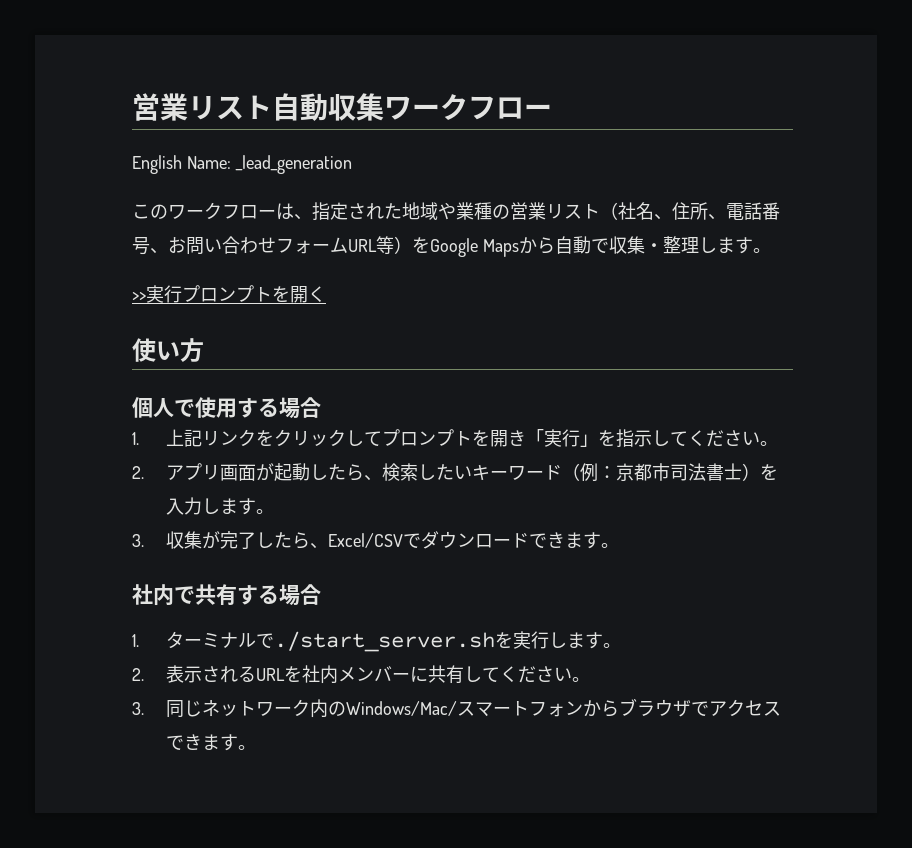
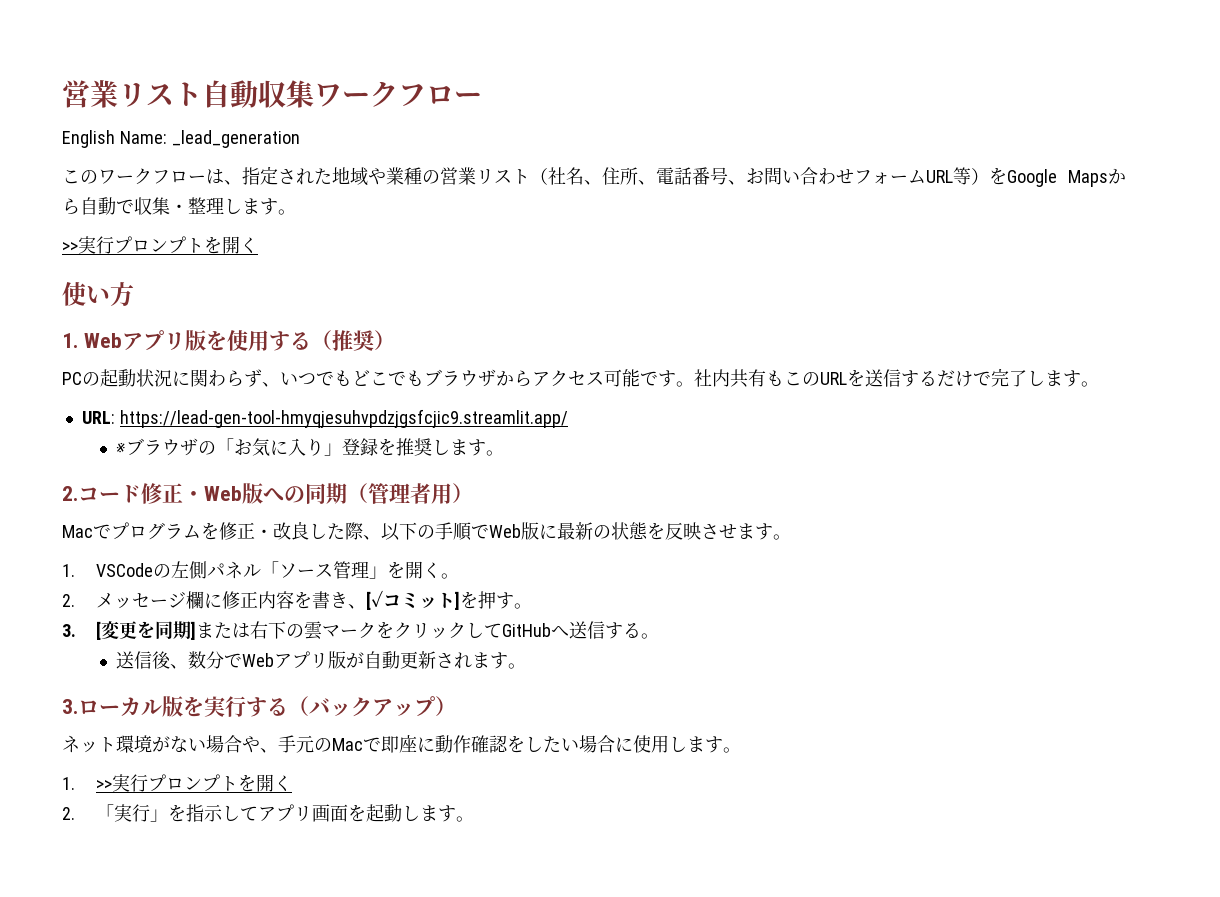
[132,397,321,419] [132,429,527,447] 個人で使用する場合 // 1.上記リンクをクリックしてプロンプトを開き -> [62,330,395,351] [62,368,1099,388] [81,409,568,428] [116,438,505,456] [62,483,473,504] [62,522,791,541] [62,561,460,579] [62,590,533,610] [62,621,660,640] [116,651,527,669] [62,696,456,717] [62,735,741,753] [62,774,293,792] [62,807,75,820] 1. Webアプリ版を使用する（推奨） // PCの起動状況に関わらず、いつでもどこでもブラウザからアクセス可能です。社内共有もこのURLを送信するだけで完了します。 // URL: https://lead-gen-tool-hmyqjesuhvpdzjgsfcjic9.streamlit.app/ // ※ブラウザの「お気に入り」登録を推奨します。 // 2.コード修正・Web版への同期（管理者用） // Macでプログラムを修正・改良した際、以下の手順でWeb版に最新の状態を反映させます。 // 1. VSCodeの左側パネル「ソース管理」を開く。 // 2.メッセージ欄に修正内容を書き、[✓コミット]を押す。 // 3. [変更を同期]または右下の雲マークをクリックしてGitHubへ送信する。 // 送信後、数分でWebアプリ版が自動更新されます。 // 3.ローカル版を実行する（バックアップ） // ネット環境がない場合や、手元のMacで即座に動作確認をしたい場合に使用します。 // 1. >>実行プロンプトを開く // 2.
[688,430,779,447] [132,463,779,482] [166,497,275,515] [132,531,620,549] [132,584,321,606] [132,631,622,652] [132,665,591,684] [132,698,782,718] [166,734,203,750] ください。 // 2.アプリ画面が起動したら、検索したいキーワード（例：京都市司法書士）を入力します。 // 3.収集が完了したら、Excel/CSVでダウンロードできます。 // 社内で共有する場合 // 1.ターミナルで./start_server.shを実行します。 // 2.表示されるURLを社内メンバーに共有してください。 // 3.同じネットワーク内のWindows/Mac/スマートフォンからブラウザでアクセスでき -> [258,804,421,822] アプリ画面を起動し

